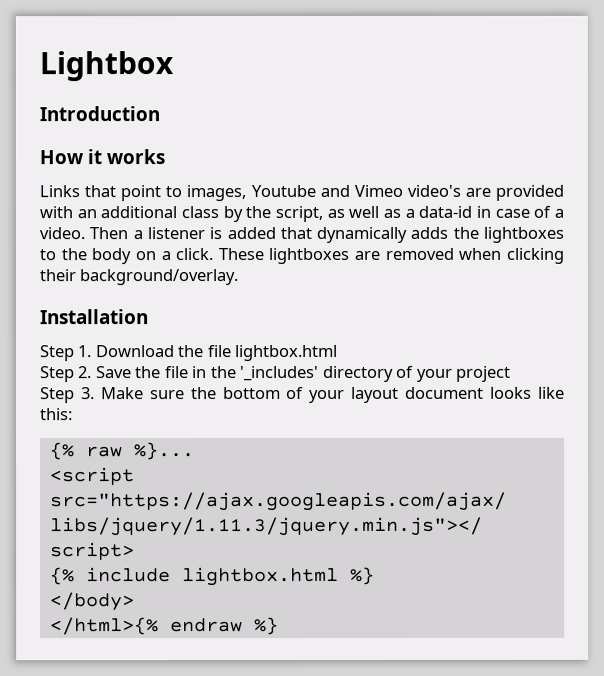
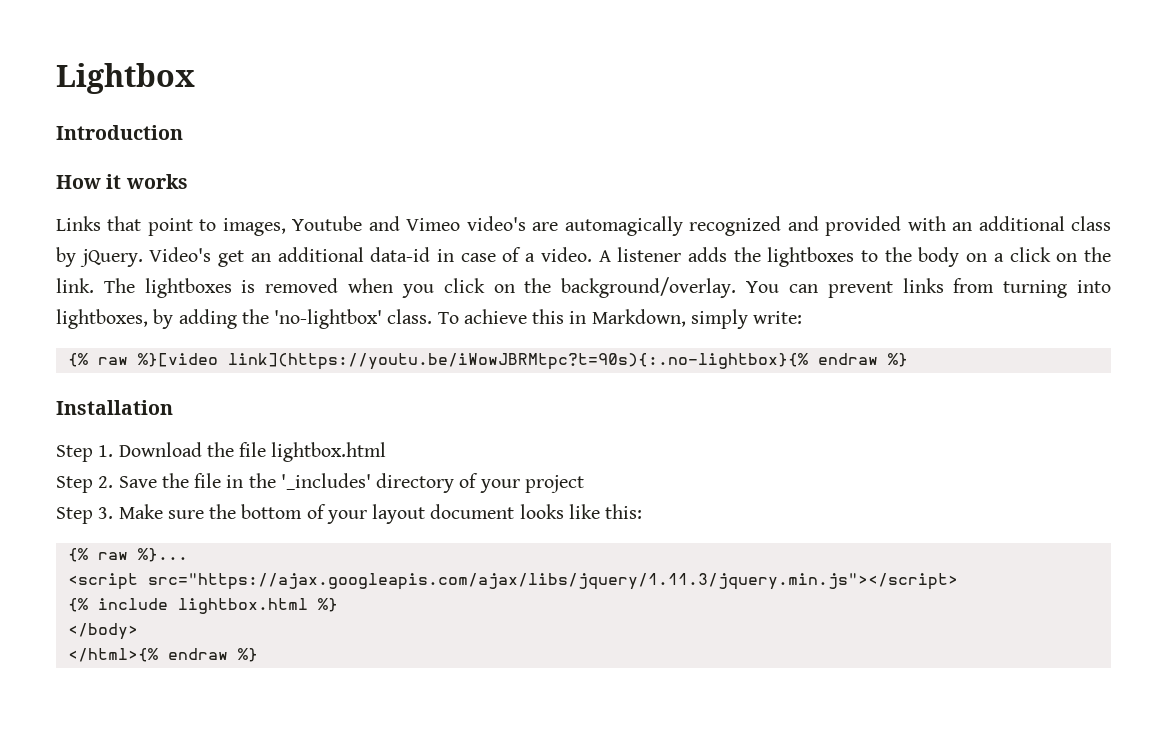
(491, 192) none -> [564,216,819,236] automagically recognized and
[245,205,415,223] the script, as well as a -> [79,247,364,267] jQuery. Video's get an additional
[89,226,408,243] Then a listener is added that dynamically -> [598,247,682,262] A listener
[175,247,564,265] [39,269,239,286] click. These lightboxes are removed when clicking their background/overlay. -> [1009,247,1112,262] [56,277,1112,298] [56,309,803,329] [67,353,908,370] click on the link. The lightboxes is removed when you click on the background/overlay. You can prevent links from turning into lightboxes, by adding the 'no-lightbox' class. To achieve this in Markdown, simply write: // {% raw %}[video link](https://youtu.be/iWowJBRMtpc?t=90s){:.no-lightbox}{% endraw %}

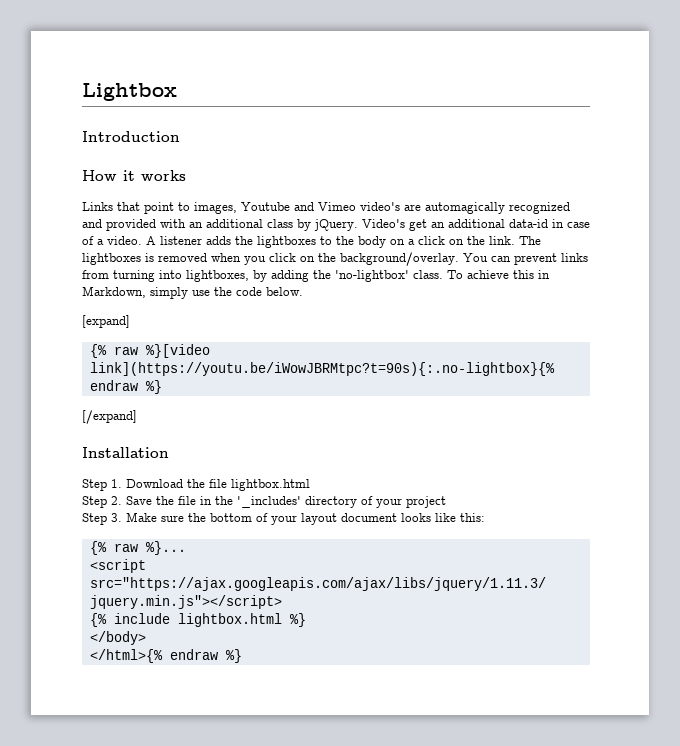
[753,311,803,324] write: -> [192,287,303,296] [82,315,130,328] use the code below. // [expand]
(908, 360) none -> [82,410,137,424] // [/expand]

